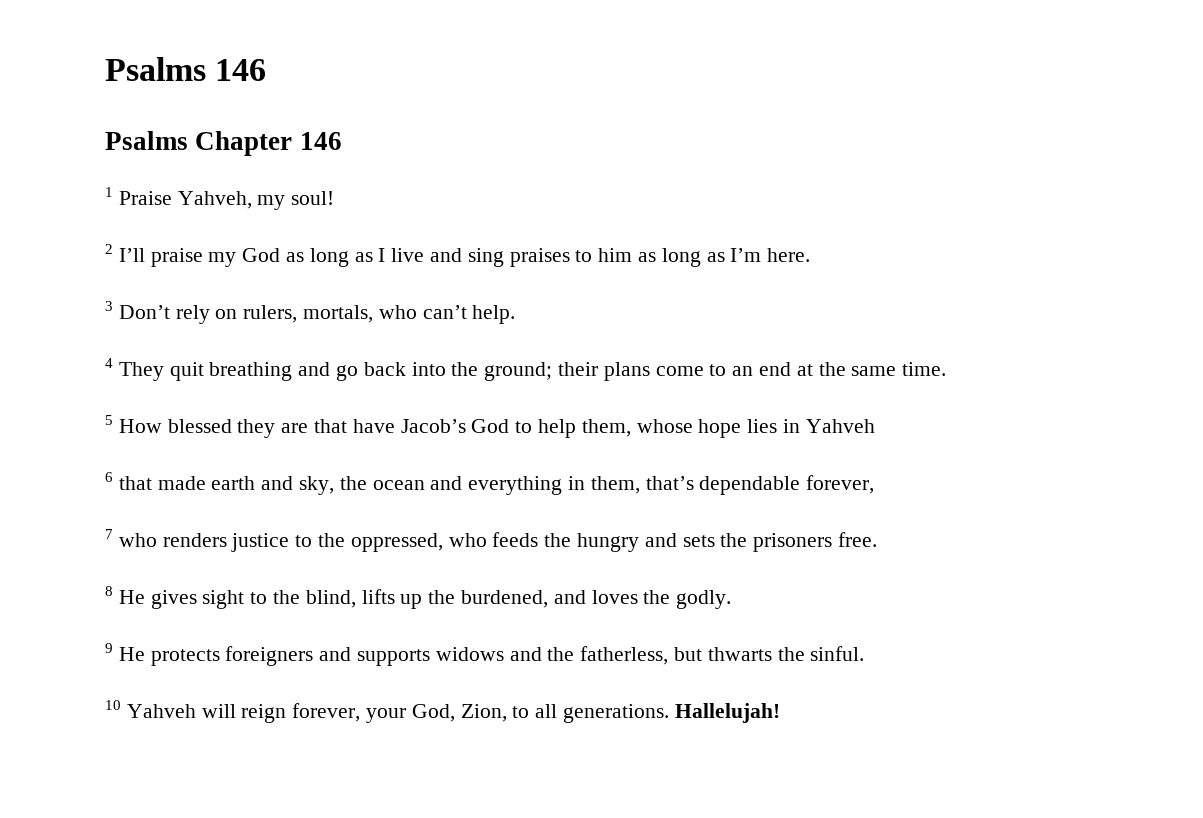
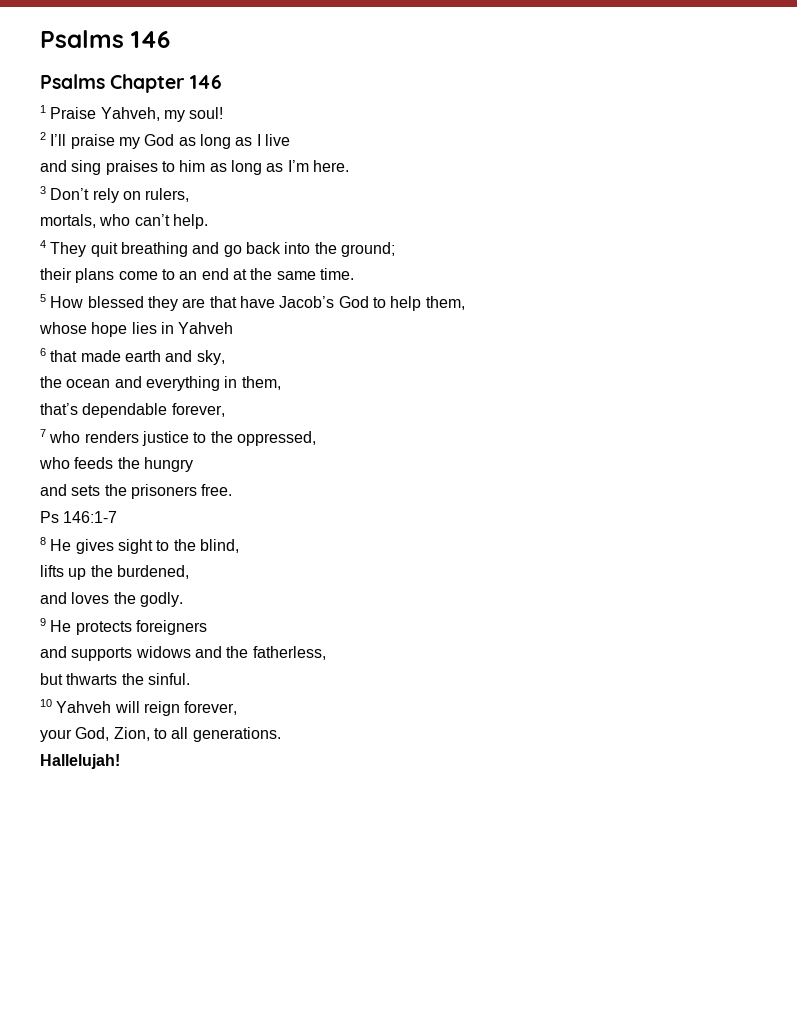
(425, 255) none -> (290, 140) //
(298, 314) none -> (190, 195) //
(553, 371) none -> (395, 249) //
(631, 428) none -> (465, 303) //
(335, 485) none -> (225, 357) //
(640, 485) none -> (281, 383) //
(443, 542) none -> (316, 438) //
(640, 542) none -> (193, 464) //
(878, 539) none -> [40,511,118,523] // Ps 146:1-7
(356, 599) none -> (239, 546) //
(549, 599) none -> (189, 572) //
(314, 656) none -> (207, 627) //
(669, 655) none -> (326, 653) //
(361, 712) none -> (238, 708) //
(670, 713) none -> (281, 734) //

